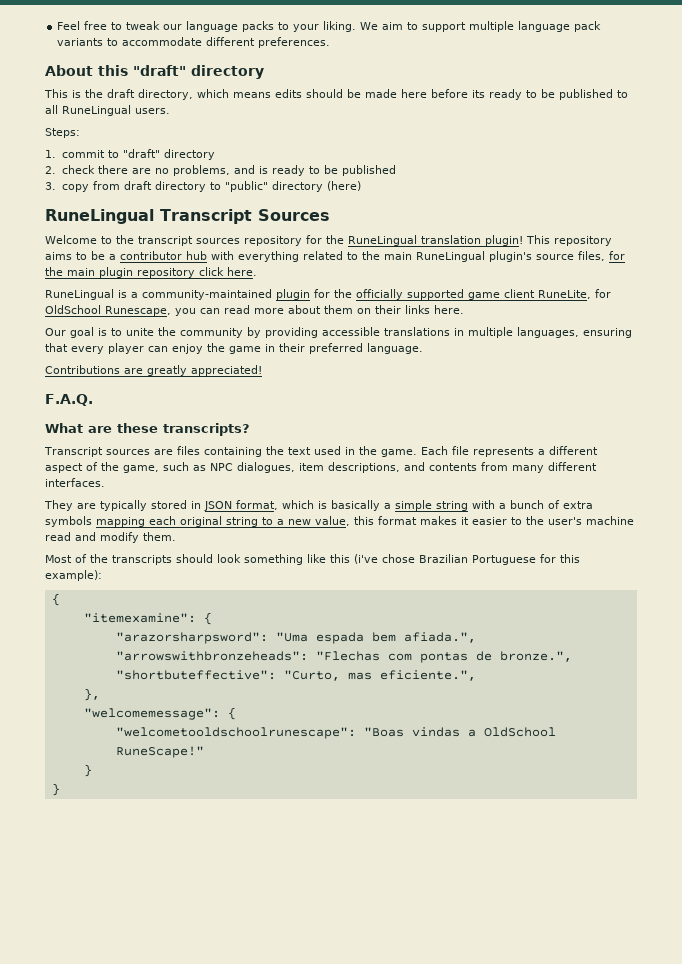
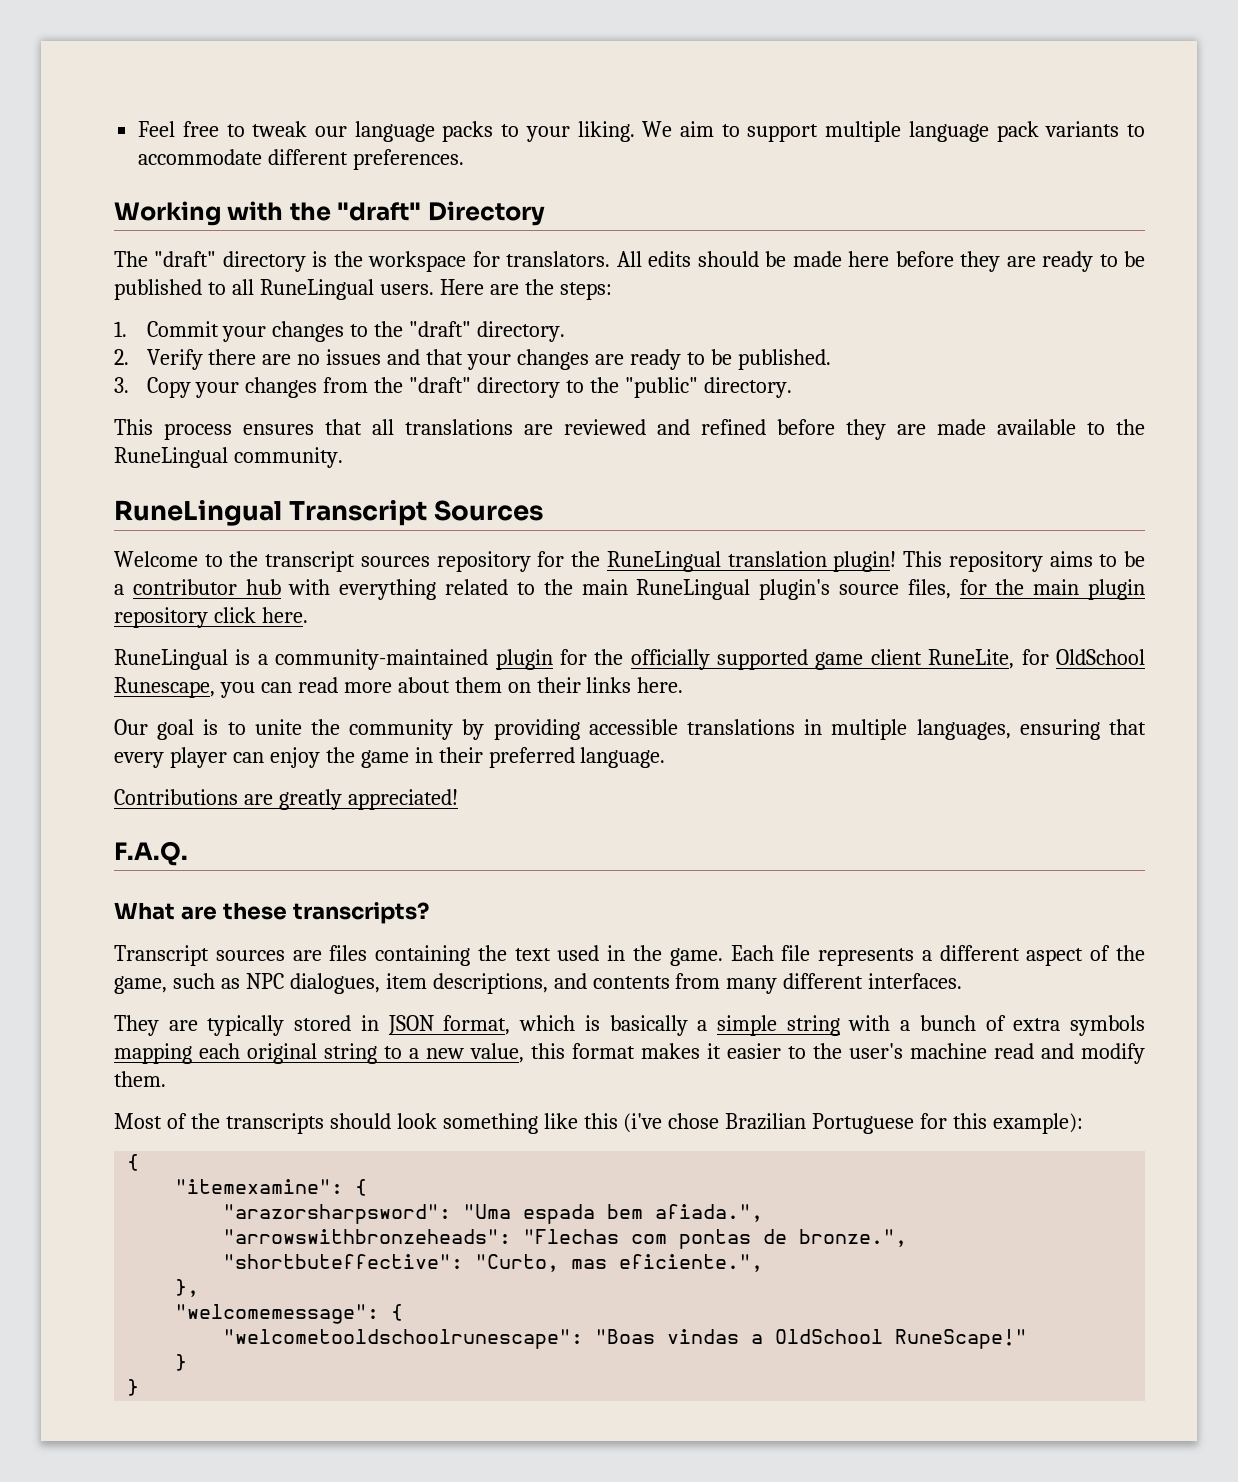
[45,65,264,79] [44,89,68,98] About this "draft" directory // This -> [114,201,545,226] [114,251,306,272] Working with the "draft" Directory // The "draft" directory
[107,89,271,100] draft directory, which means -> [368,251,642,272] workspace for translators. All
[472,90,485,98] its -> [960,251,1036,272] they are
[45,128,80,138] [45,149,215,160] // Steps: // 1. commit to "draft" directory -> [439,279,612,300] [114,321,566,342] Here are the steps: // 1. Commit your changes to the "draft" directory.
[61,165,95,174] check -> [146,349,203,370] Verify
[172,165,396,176] problems, and is ready to be published -> [326,349,831,370] issues and that your changes are ready to be published.
[61,181,361,192] copy from draft directory to "public" directory (here) -> [146,377,792,398] [114,419,1145,440] [114,447,343,468] Copy your changes from the "draft" directory to the "public" directory. // This process ensures that all translations are reviewed and refined before they are made available to the RuneLingual community.

